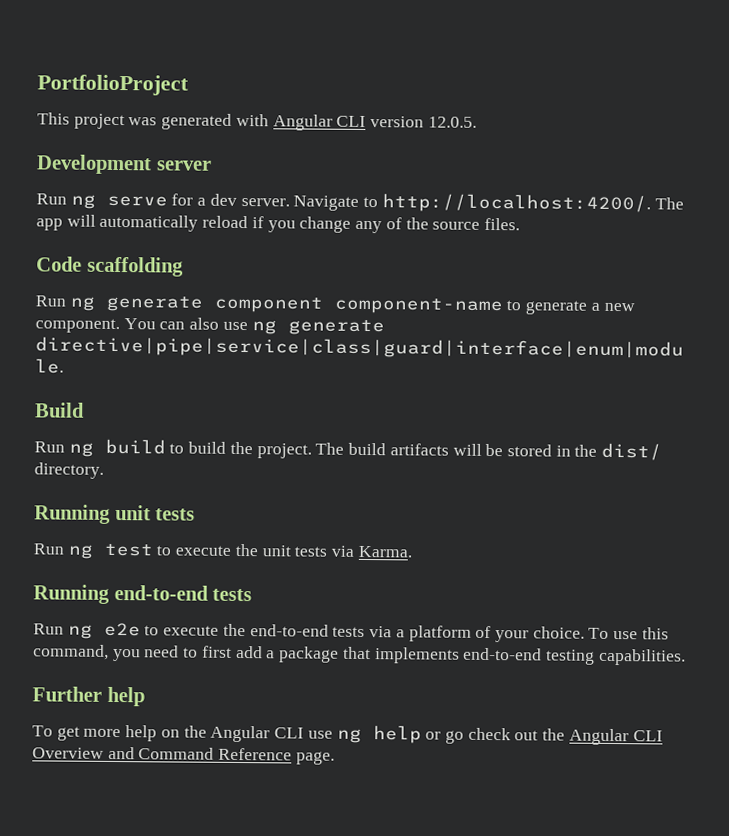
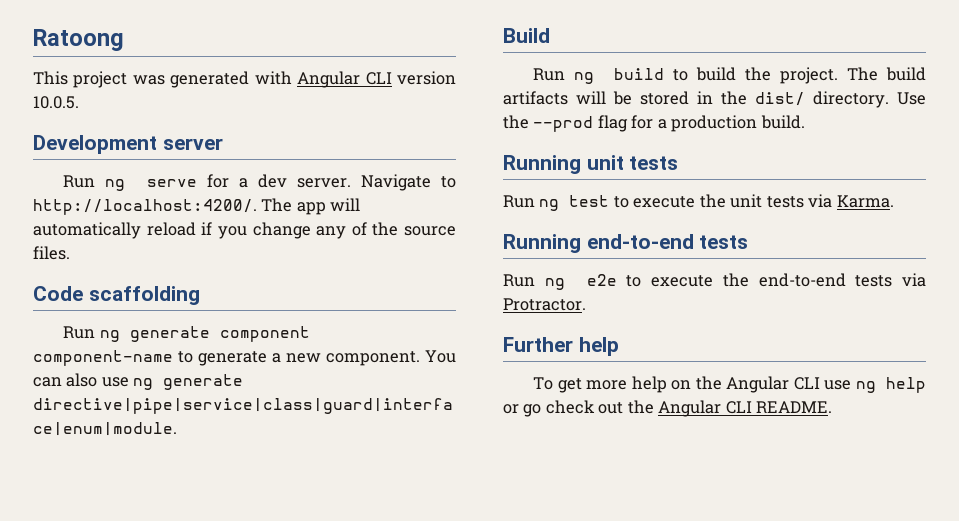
[37,74,189,96] PortfolioProject -> [33,29,124,51] Ratoong
[427,116,477,128] 12.0.5. -> [33,96,79,109] 10.0.5.
(104, 470) none -> [897,92,926,105] [503,115,805,132] Use the --prod flag for a production build.
[395,625,669,643] [33,644,686,666] a platform of your choice. To use this command, you need to first add a package that implements end-to-end testing capabilities. -> [503,298,586,311] Protractor.
[32,746,335,765] Overview and Command Reference page. -> [756,401,833,413] README.

